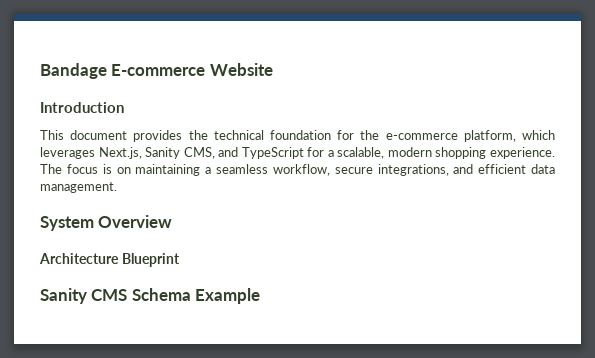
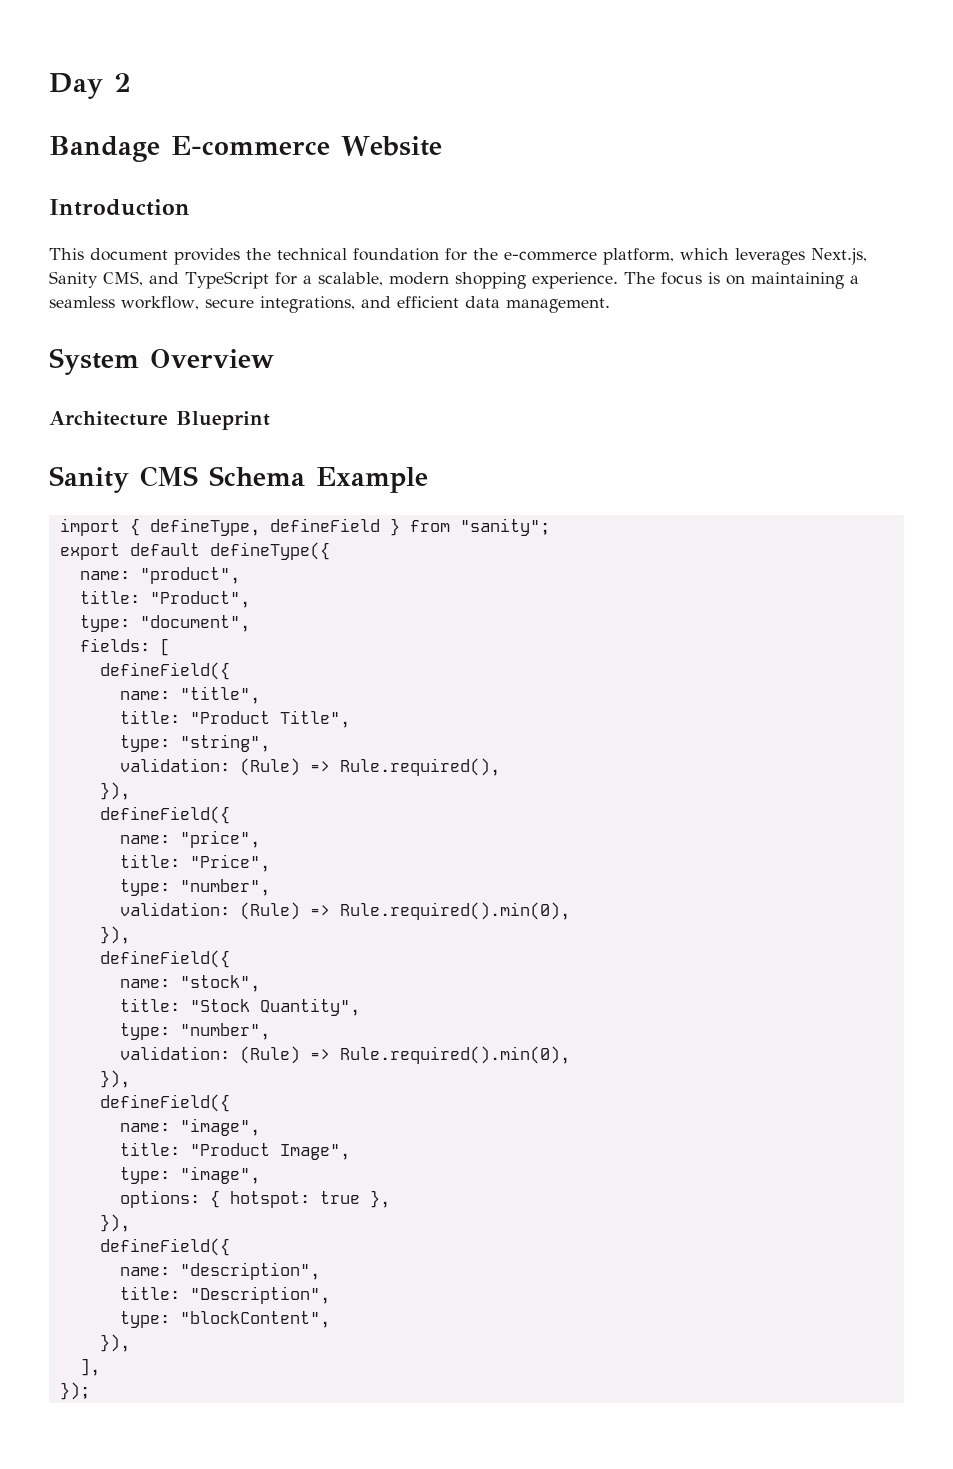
(40, 71) none -> [49,73,131,99] Day 2 //
(261, 296) none -> [59,518,550,536] [59,542,330,560] [79,567,240,584] [79,590,250,608] [79,615,250,632] [79,638,170,656] [99,662,230,680] [119,686,260,704] [119,710,350,728] [119,734,270,752] [119,758,500,776] [99,782,130,800] [99,806,230,824] [119,830,260,848] [119,854,270,872] [119,879,270,896] [119,902,570,920] [99,926,130,944] [99,950,230,968] [119,975,260,992] [119,998,360,1016] [119,1023,270,1040] [119,1046,570,1064] [99,1070,130,1088] [99,1094,230,1112] [119,1118,260,1136] [119,1142,350,1160] [119,1166,260,1184] [119,1190,390,1208] [99,1214,130,1232] [99,1238,230,1256] [119,1262,320,1280] [119,1286,330,1304] [119,1311,330,1328] [99,1334,130,1352] [79,1358,100,1376] [59,1382,90,1400] // import { defineType, defineField } from "sanity"; // export default defineType({ // name: "product", // title: "Product", // type: "document", // fields: [ // defineField({ // name: "title", // title: "Product Title", // type: "string", // validation: (Rule) => Rule.required(), // }), // defineField({ // name: "price", // title: "Price", // type: "number", // validation: (Rule) => Rule.required().min(0), // }), // defineField({ // name: "stock", // title: "Stock Quantity", // type: "number", // validation: (Rule) => Rule.required().min(0), // }), // defineField({ // name: "image", // title: "Product Image", // type: "image", // options: { hotspot: true }, // }), // defineField({ // name: "description", // title: "Description", // type: "blockContent", // }), // ], // });

